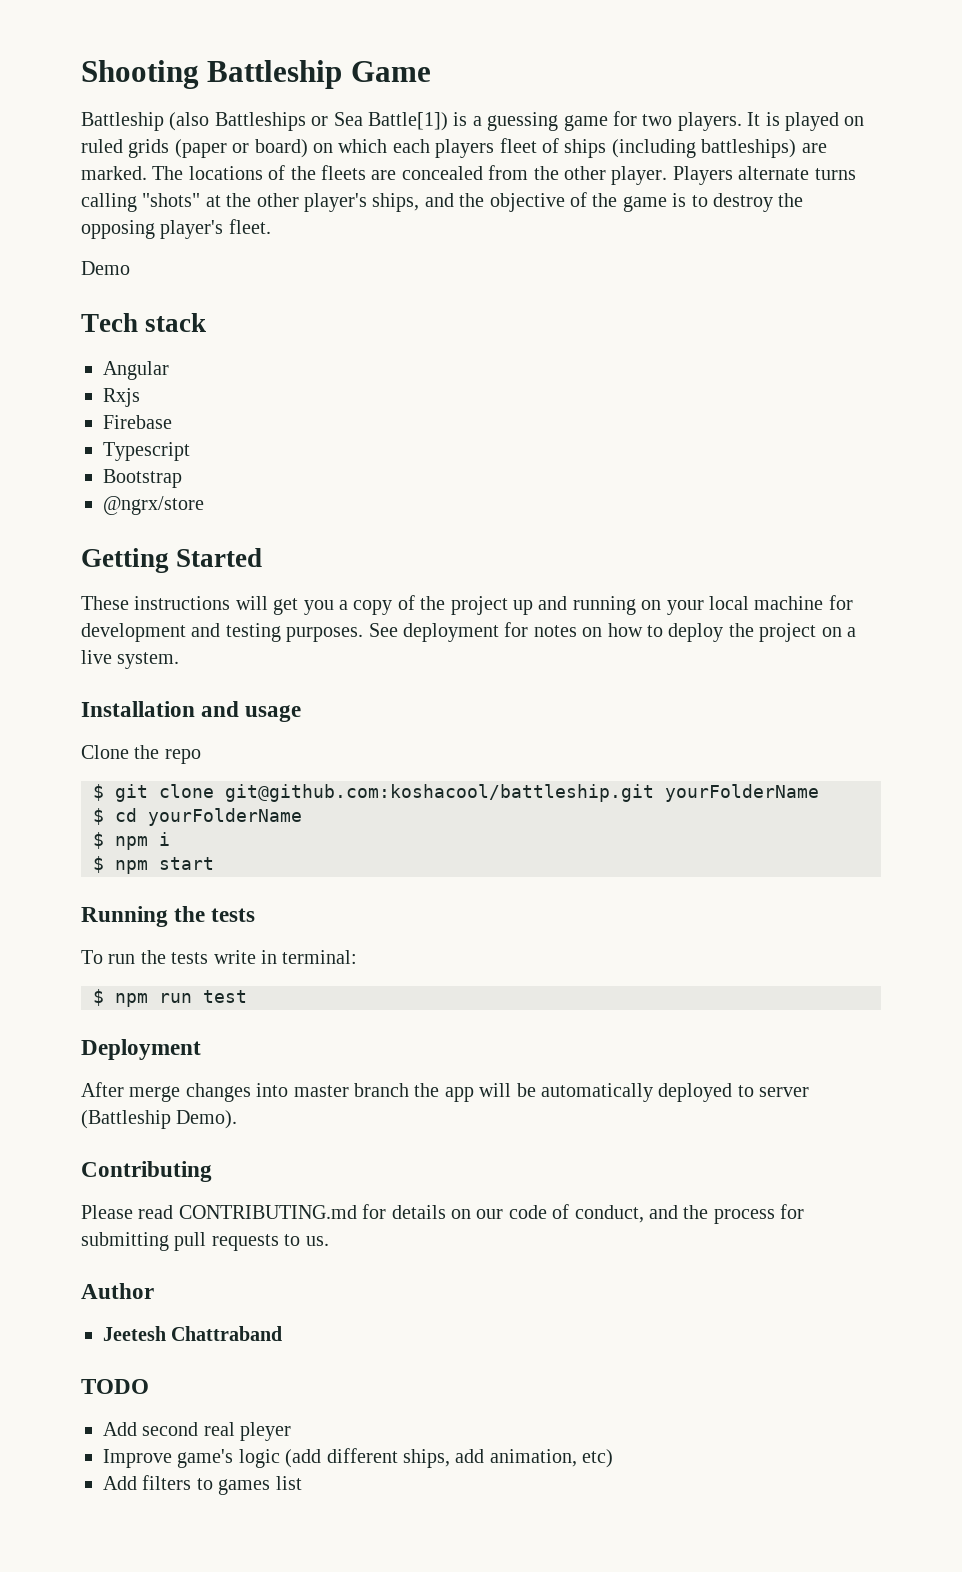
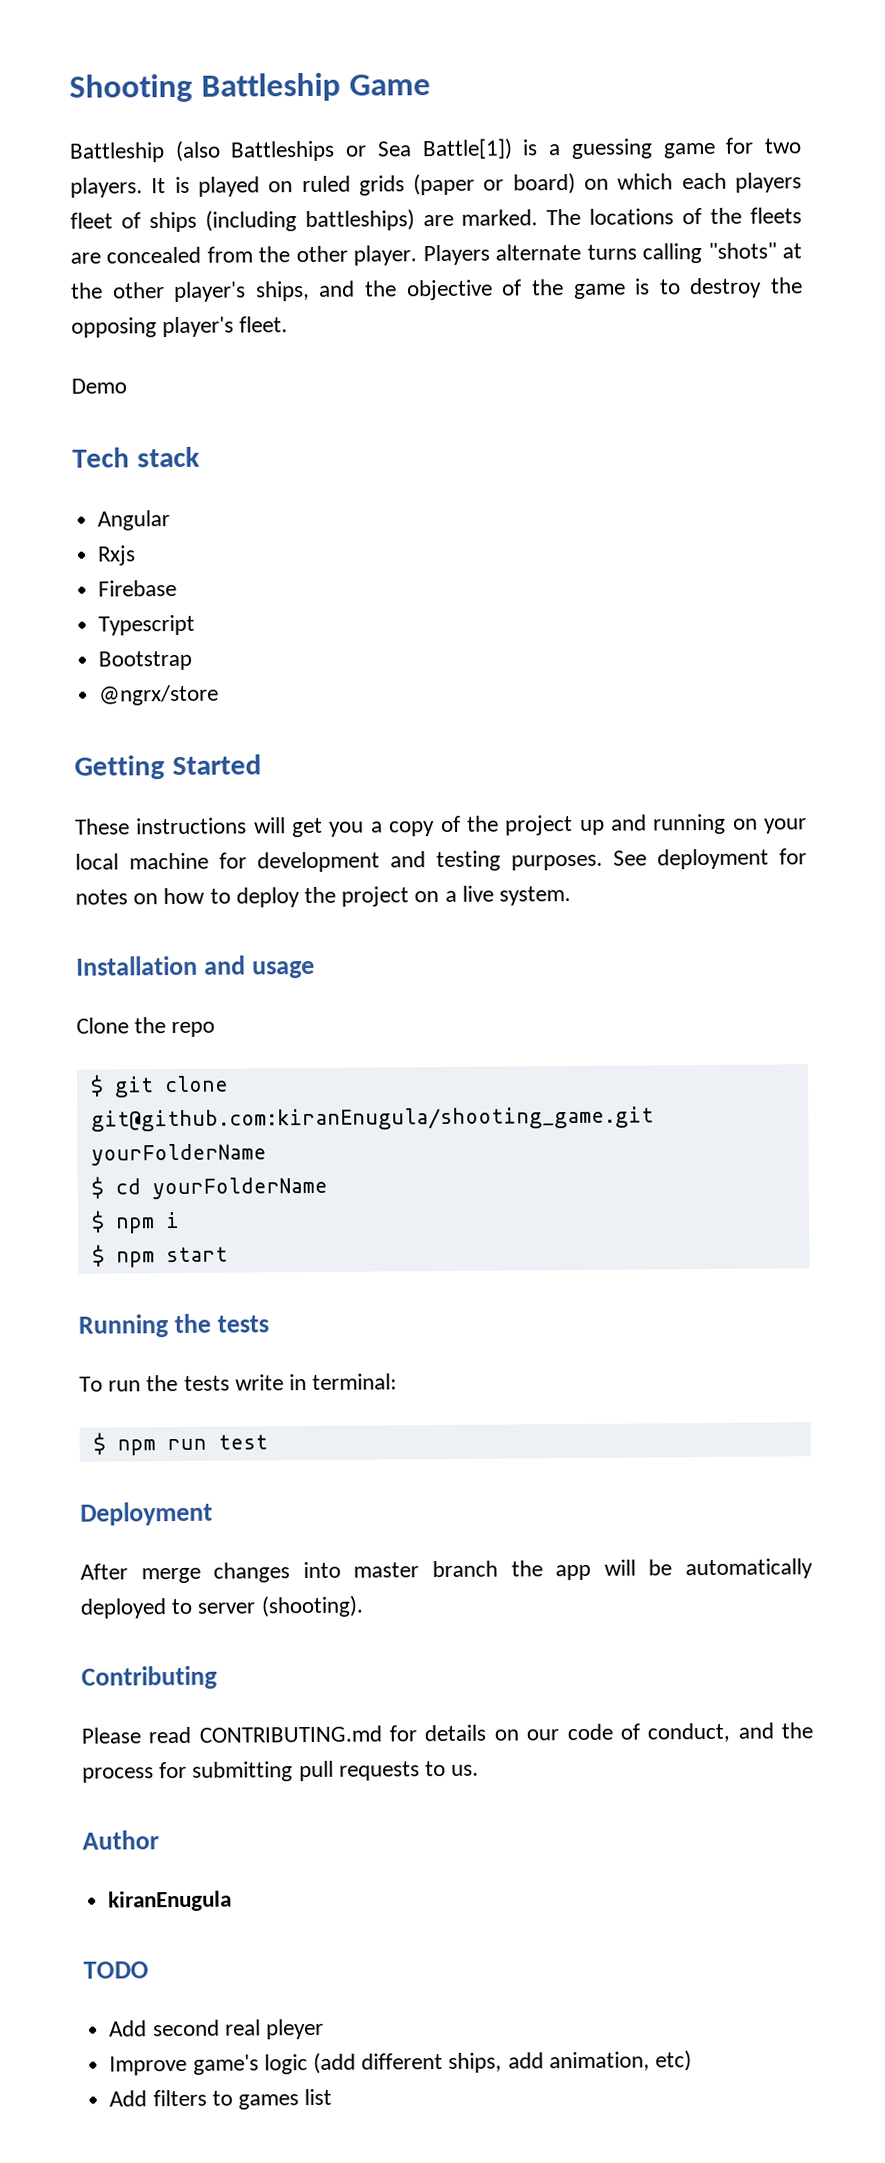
[225,784,654,802] git@github.com:koshacool/battleship.git -> [90,1106,654,1132] git@github.com:kiranEnugula/shooting_game.git
[81,1110,238,1129] (Battleship Demo). -> [260,1595,364,1618] (shooting).
[103,1326,283,1341] Jeetesh Chattraband -> [108,1890,233,1912] kiranEnugula

